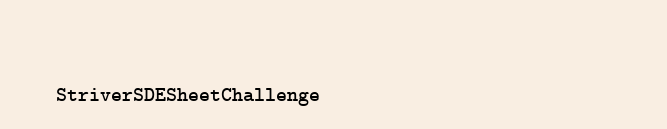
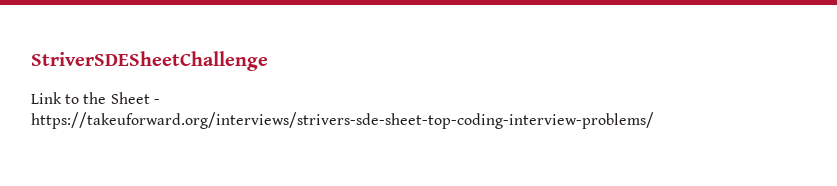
(320, 97) none -> [31,92,160,104] [31,112,654,129] // Link to the Sheet - https://takeuforward.org/interviews/strivers-sde-sheet-top-coding-interview-problems/

